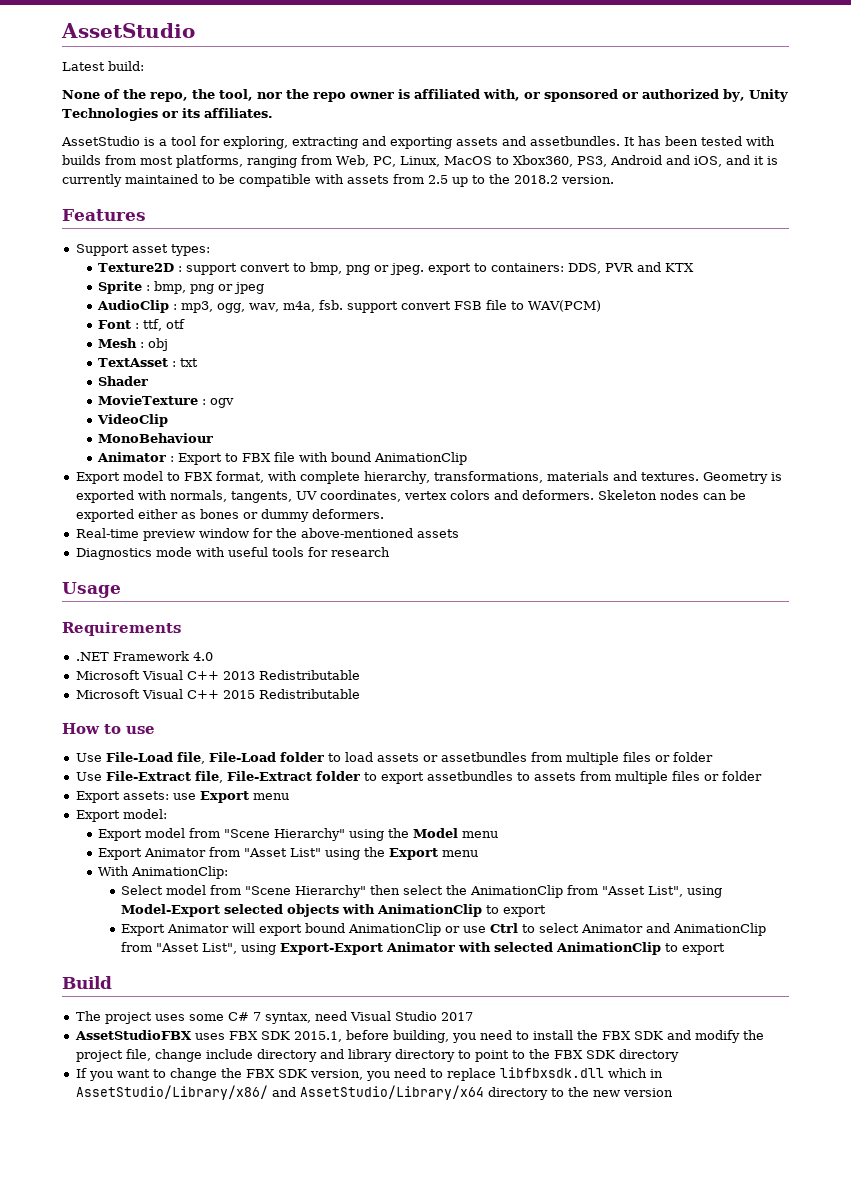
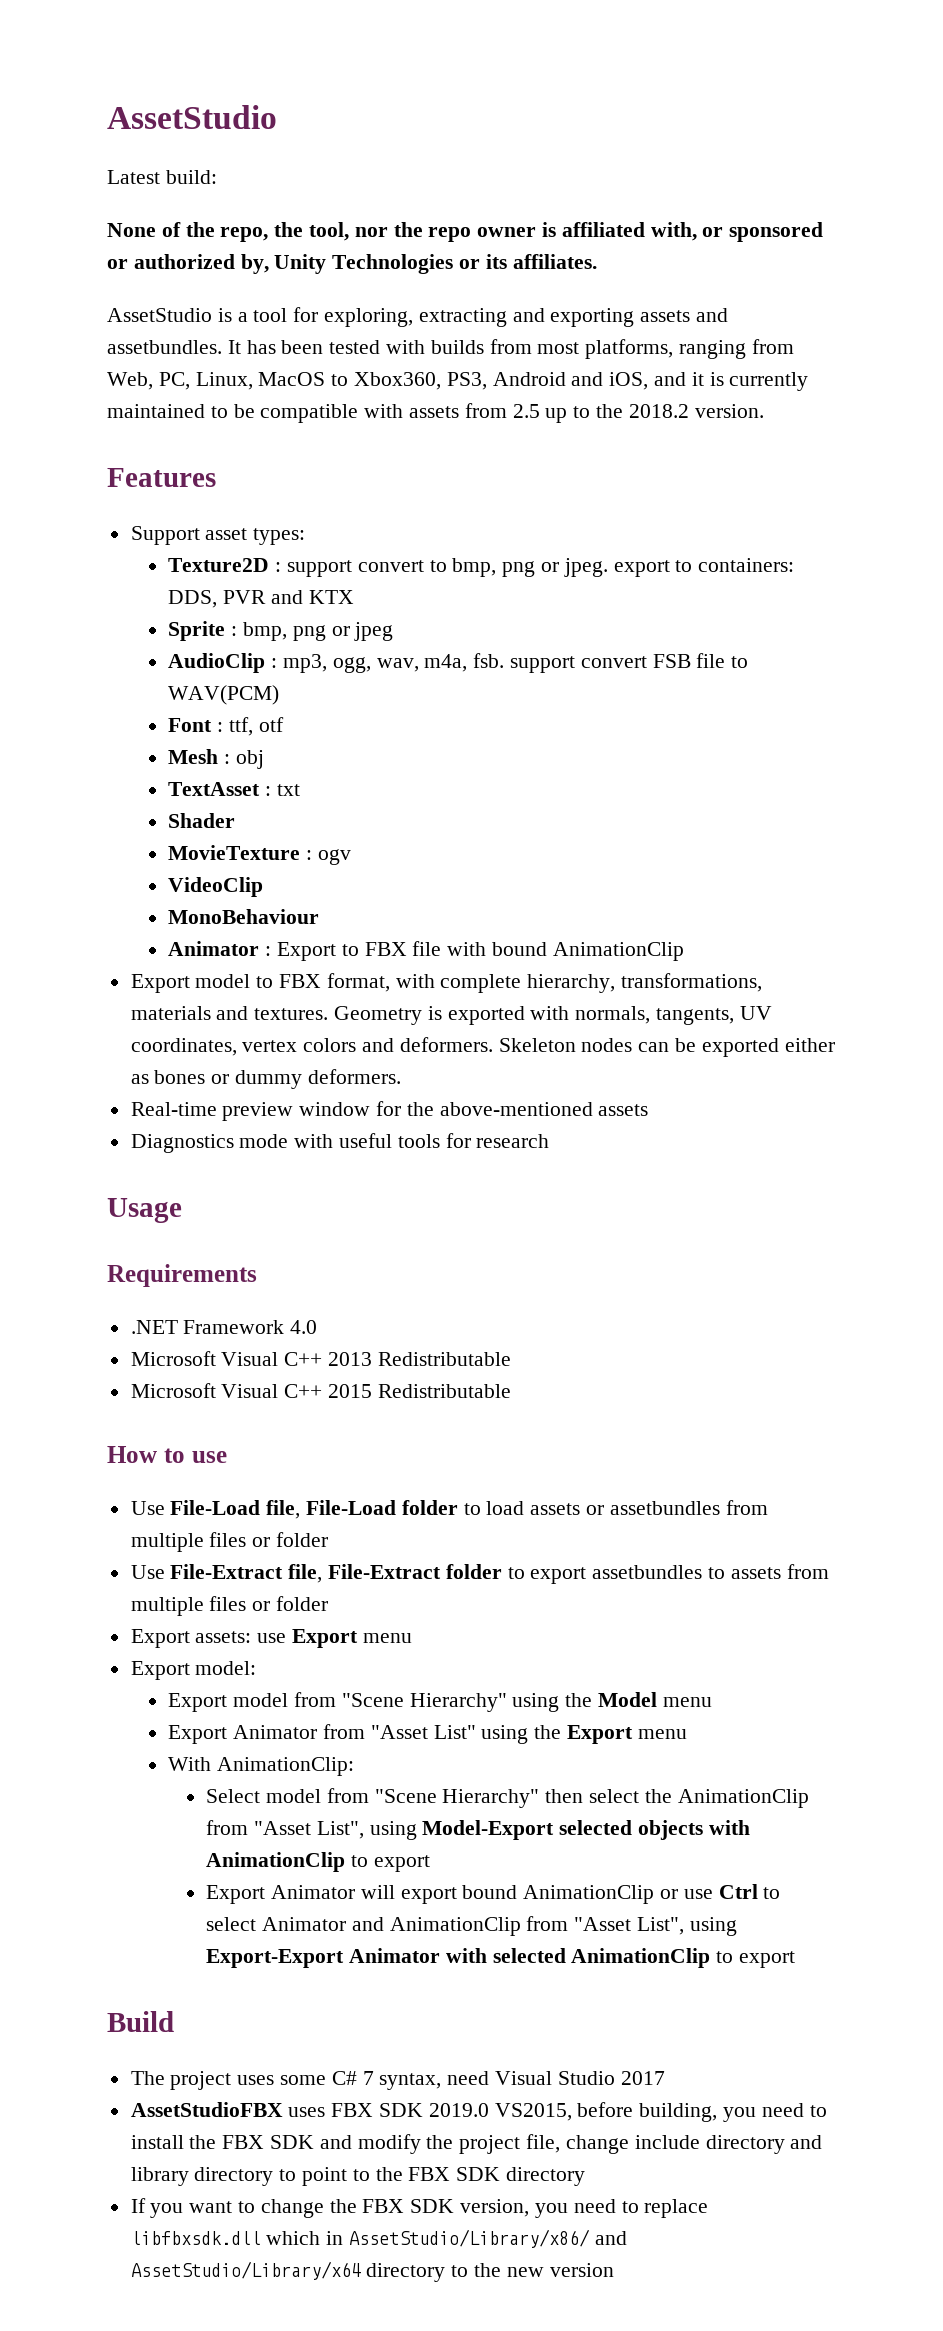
[293,1031,342,1042] 2015.1, -> [428,2103,572,2121] 2019.0 VS2015,

